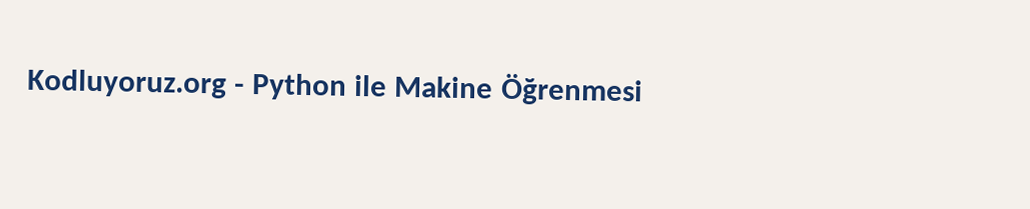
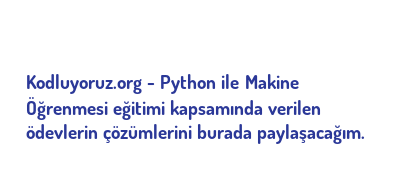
(643, 90) none -> [113,100,322,120] [26,124,366,144] eğitimi kapsamında verilen ödevlerin çözümlerini burada paylaşacağım.

